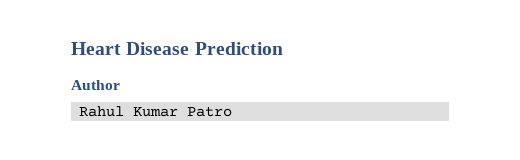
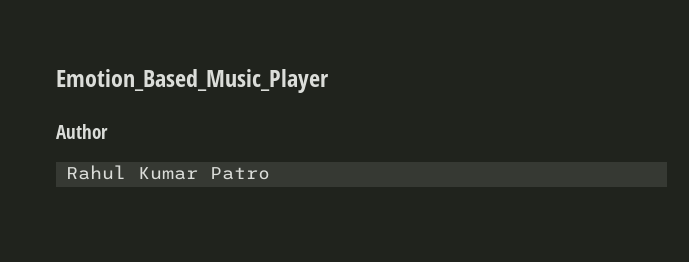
[71,42,283,55] Heart Disease Prediction -> [56,69,329,93] Emotion_Based_Music_Player

